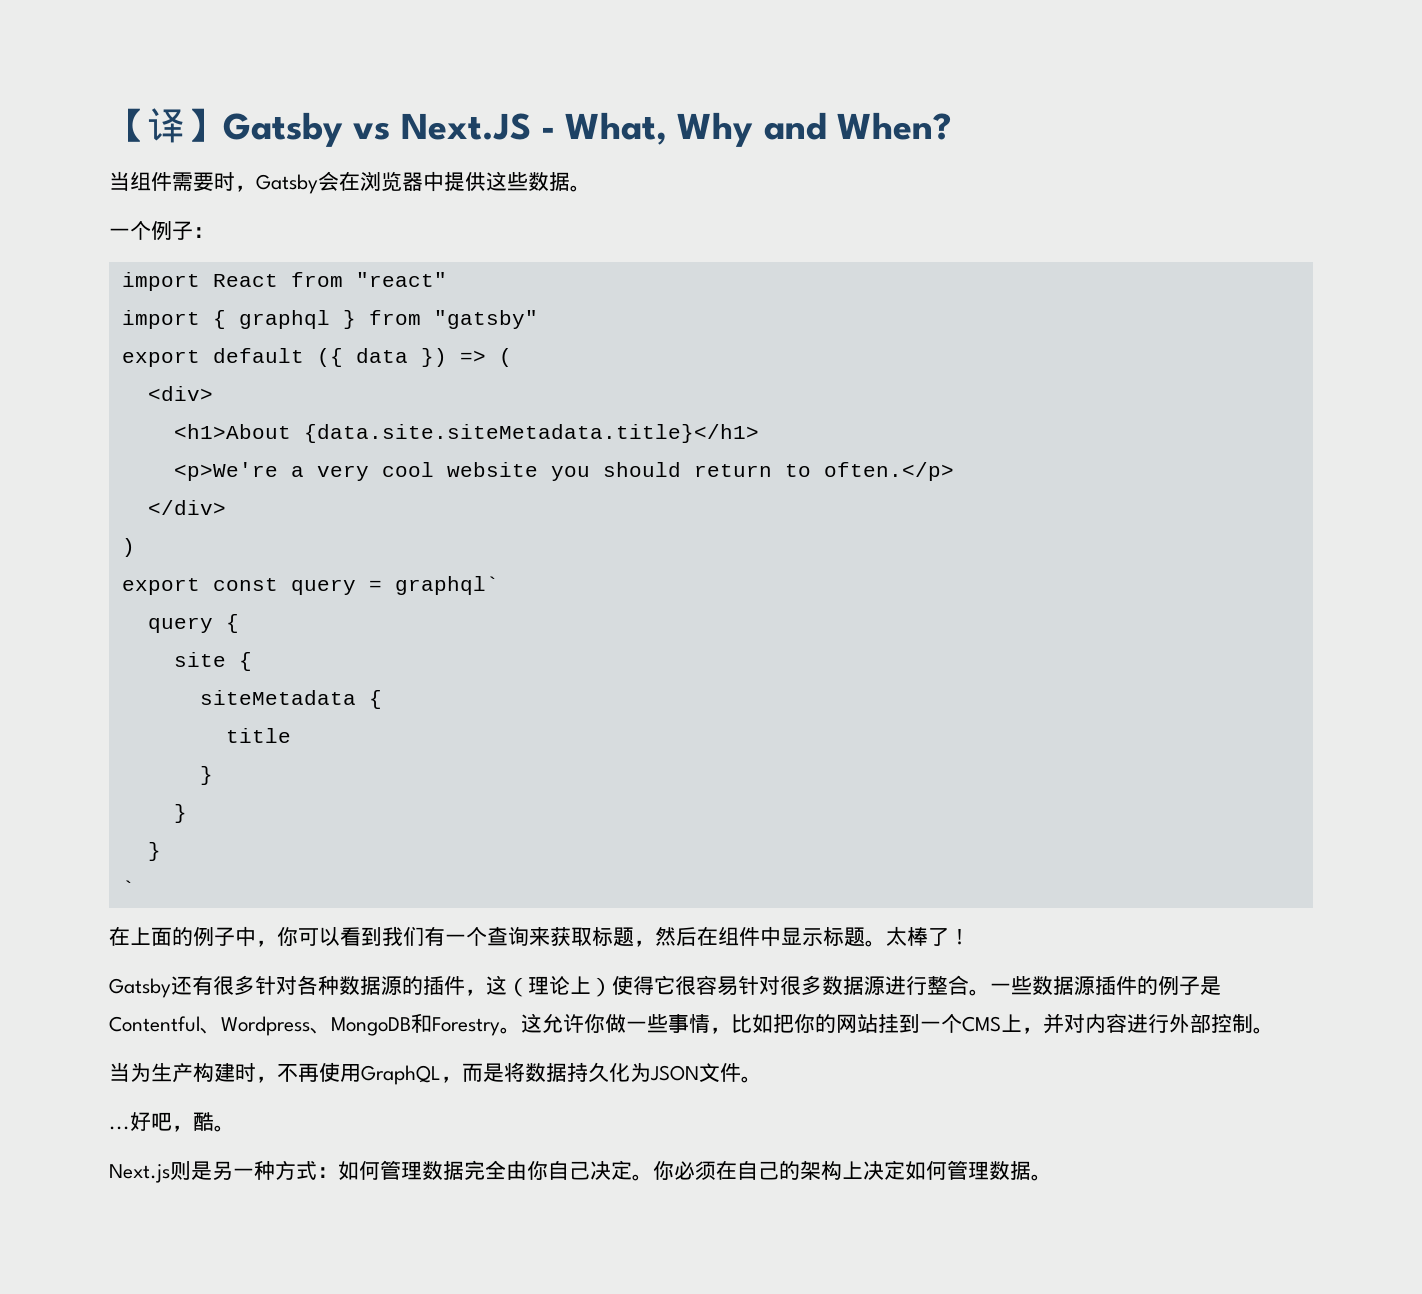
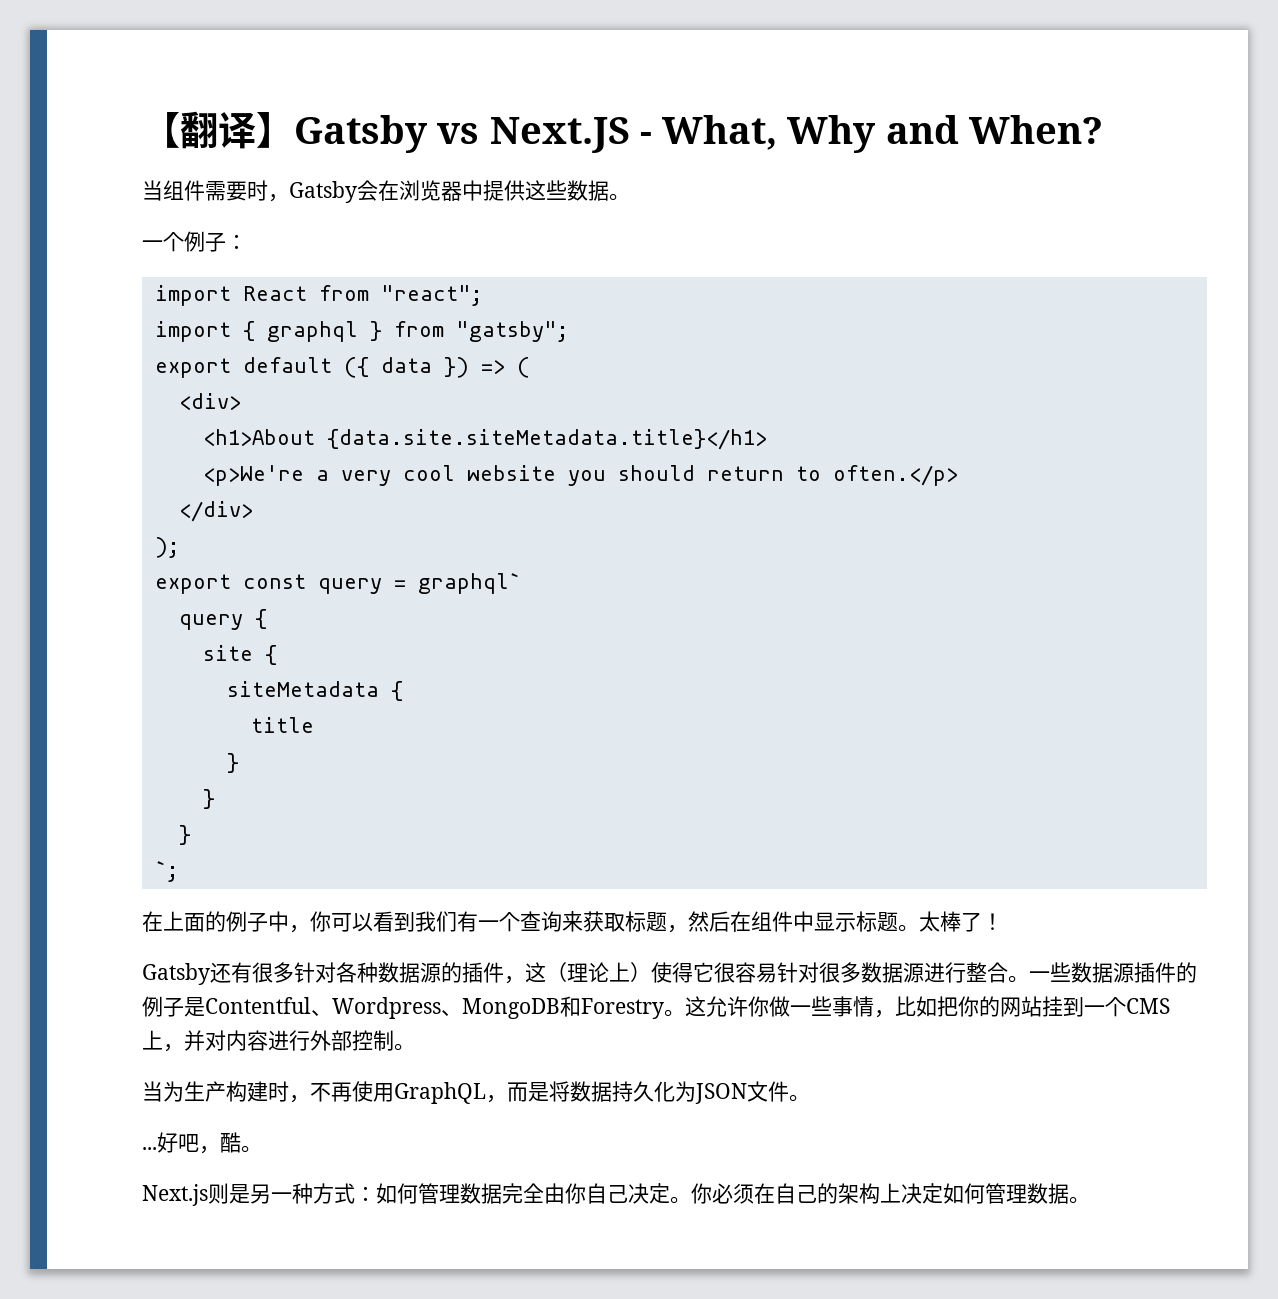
(147, 125) none -> [180,111,218,149] 翻
[355,272,447,287] "react" -> [380,285,483,306] "react";
[433,310,538,329] "gatsby" -> [455,321,569,342] "gatsby";
[121,538,135,557] ) -> [154,537,180,558] );
[121,880,135,895] ` -> [154,861,179,882] `;

